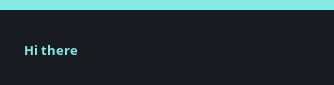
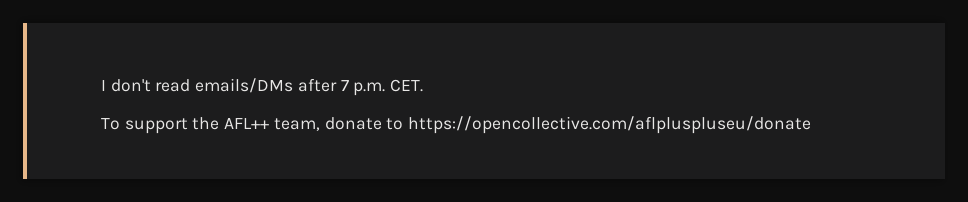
[24,45,79,55] Hi there -> [101,78,424,96] [101,116,812,134] I don't read emails/DMs after 7 p.m. CET. // To support the AFL++ team, donate to https://opencollective.com/aflpluspluseu/donate

